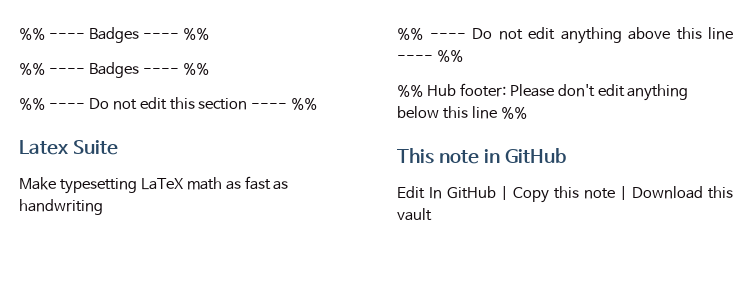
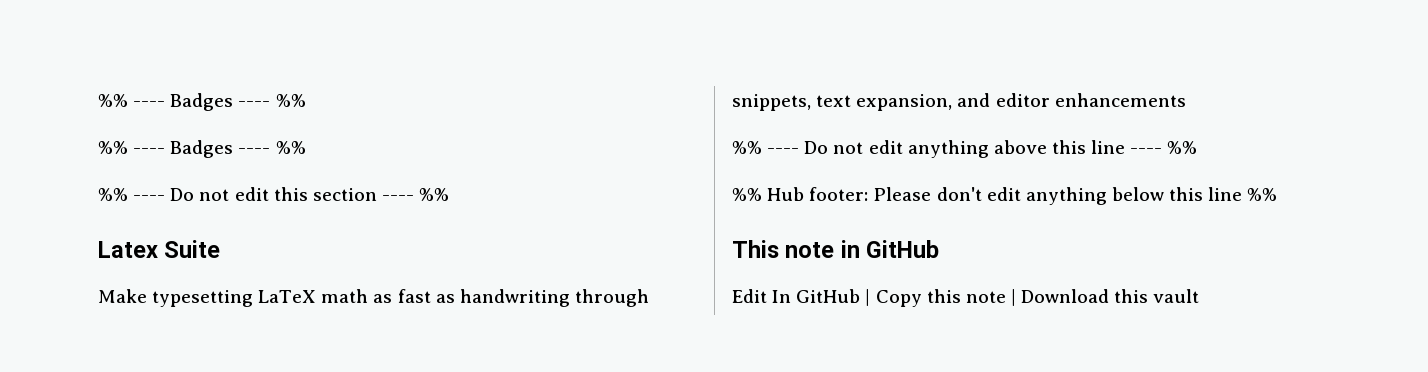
(103, 207) none -> [575,289,650,307] [732,93,1186,111] through snippets, text expansion, and editor enhancements

